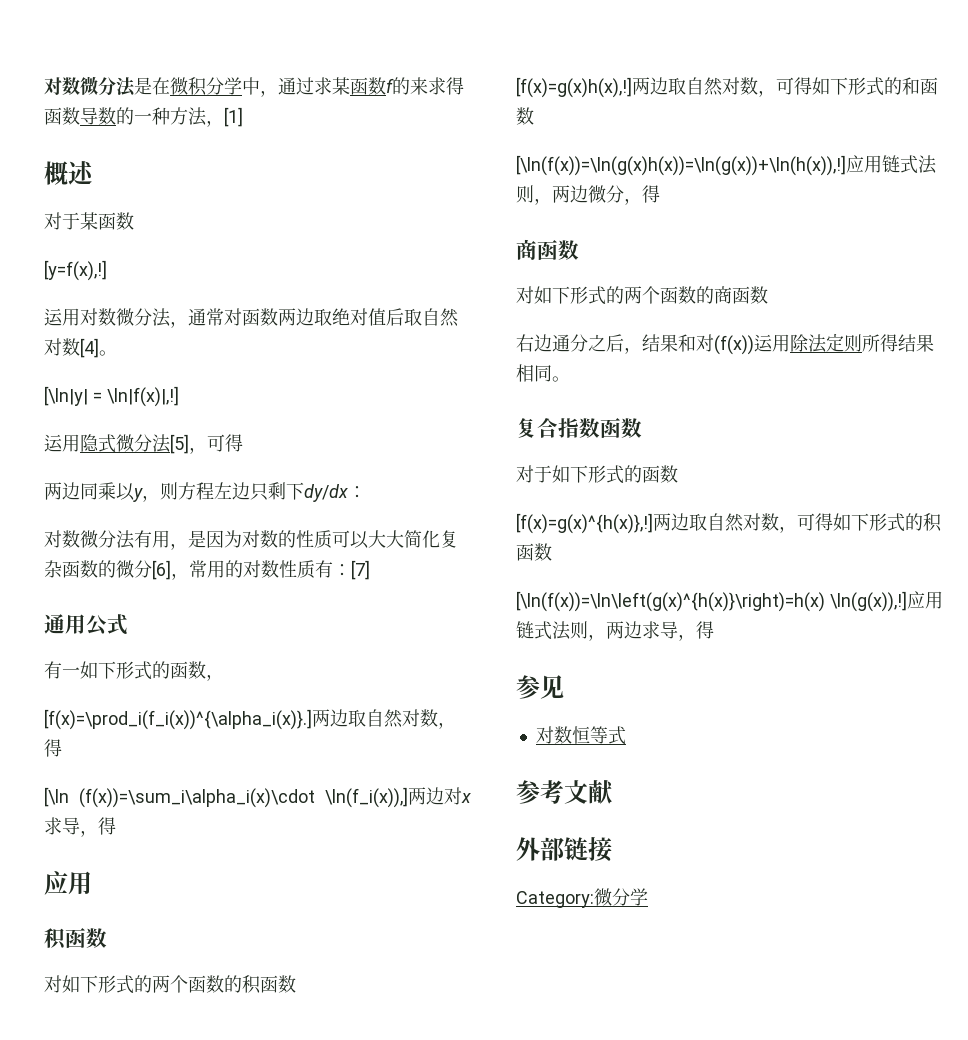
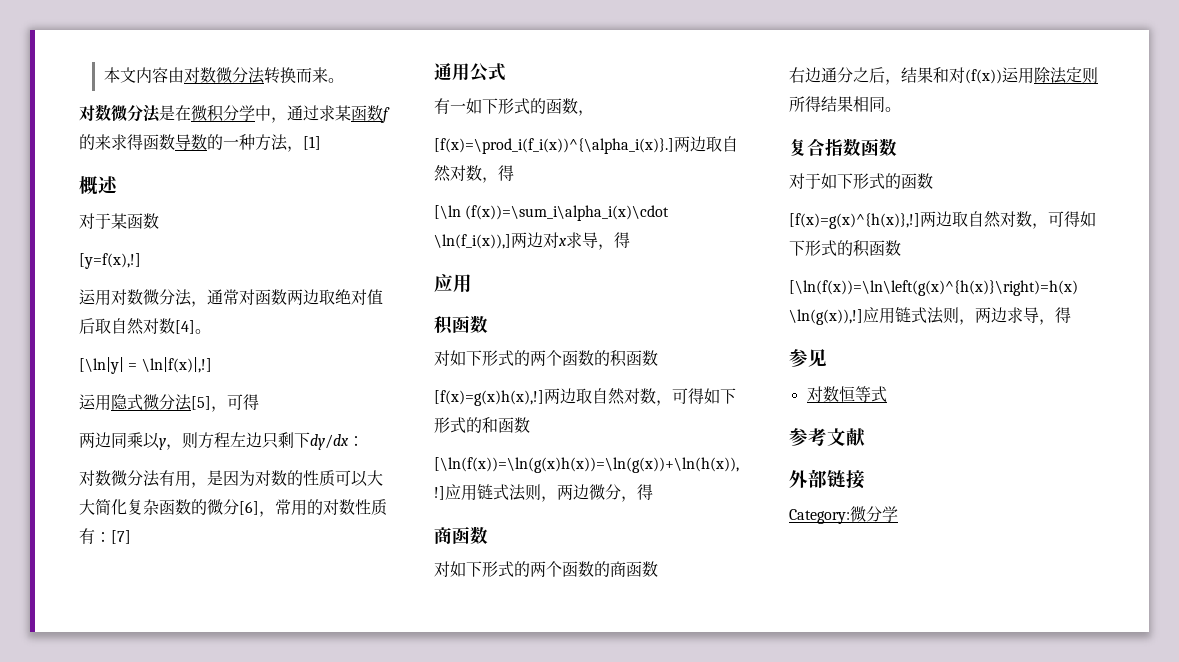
(44, 86) none -> [103,67,344,84] 本文内容由对数微分法转换而来。 //

